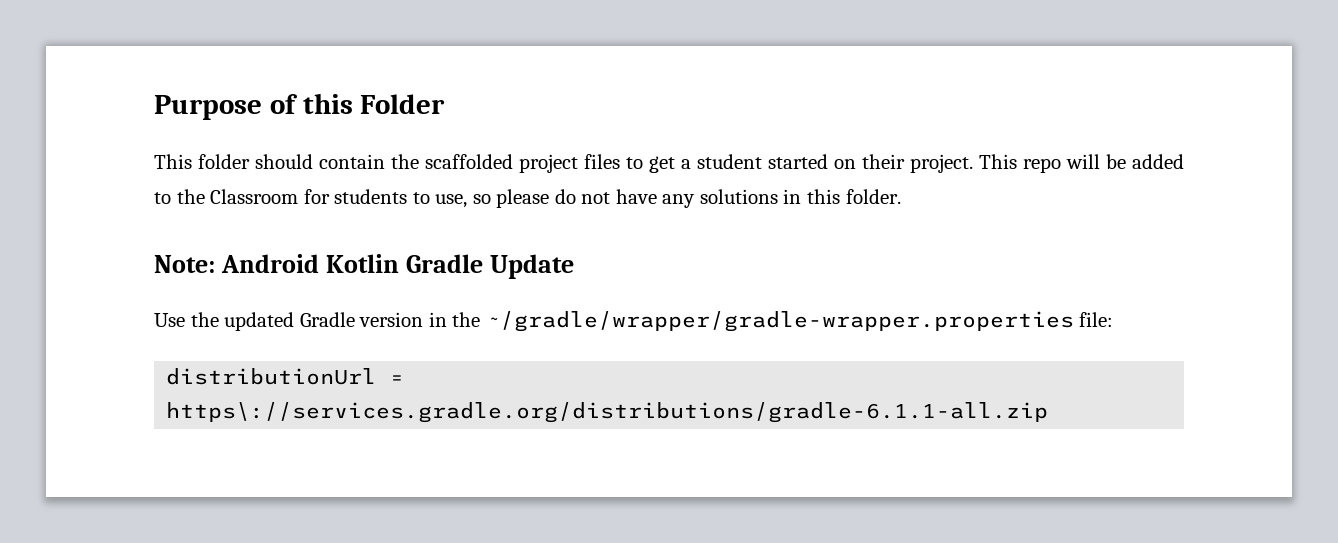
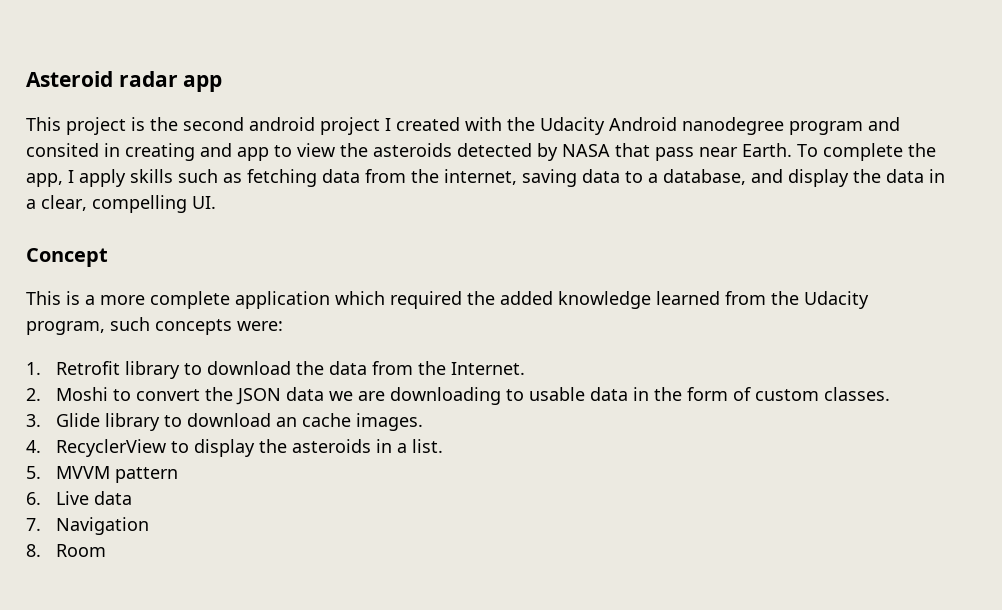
[154,93,446,120] [154,154,1184,173] [154,189,901,208] [154,254,574,279] [154,311,1114,332] [166,368,405,385] [166,402,1049,423] Purpose of this Folder // This folder should contain the scaffolded project files to get a student started on their project. This repo will be added to the Classroom for students to use, so please do not have any solutions in this folder. // Note: Android Kotlin Gradle Update // Use the updated Gradle version in the ~/gradle/wrapper/gradle-wrapper.properties file: // distributionUrl = https\://services.gradle.org/distributions/gradle-6.1.1-all.zip -> [26,71,223,92] [26,117,900,135] [26,143,936,161] [26,169,945,187] [26,195,216,213] [26,248,108,267] [26,291,869,309] [26,317,283,335] [26,361,525,379] [26,387,890,405] [26,413,423,431] [26,439,443,457] [26,466,178,483] [26,491,132,505] [26,517,149,535] [26,544,106,557] Asteroid radar app // This project is the second android project I created with the Udacity Android nanodegree program and consited in creating and app to view the asteroids detected by NASA that pass near Earth. To complete the app, I apply skills such as fetching data from the internet, saving data to a database, and display the data in a clear, compelling UI. // Concept // This is a more complete application which required the added knowledge learned from the Udacity program, such concepts were: // 1. Retrofit library to download the data from the Internet. // 2. Moshi to convert the JSON data we are downloading to usable data in the form of custom classes. // 3. Glide library to download an cache images. // 4. RecyclerView to display the asteroids in a list. // 5. MVVM pattern // 6. Live data // 7. Navigation // 8. Room

